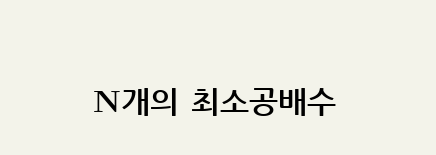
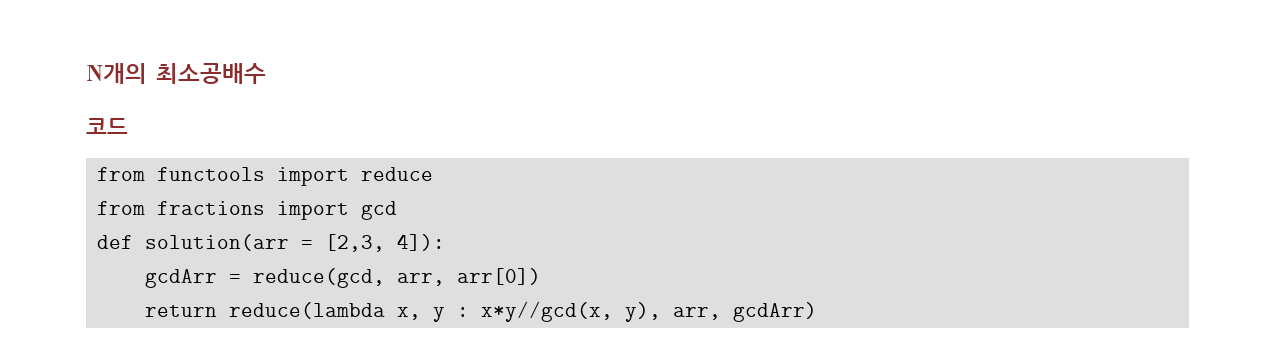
(336, 102) none -> [86,118,128,134] [97,167,434,186] [97,201,398,220] [97,234,446,252] [145,268,542,288] [145,301,818,322] // 코드 // from functools import reduce // from fractions import gcd // def solution(arr = [2,3, 4]): // gcdArr = reduce(gcd, arr, arr[0]) // return reduce(lambda x, y : x*y//gcd(x, y), arr, gcdArr)

